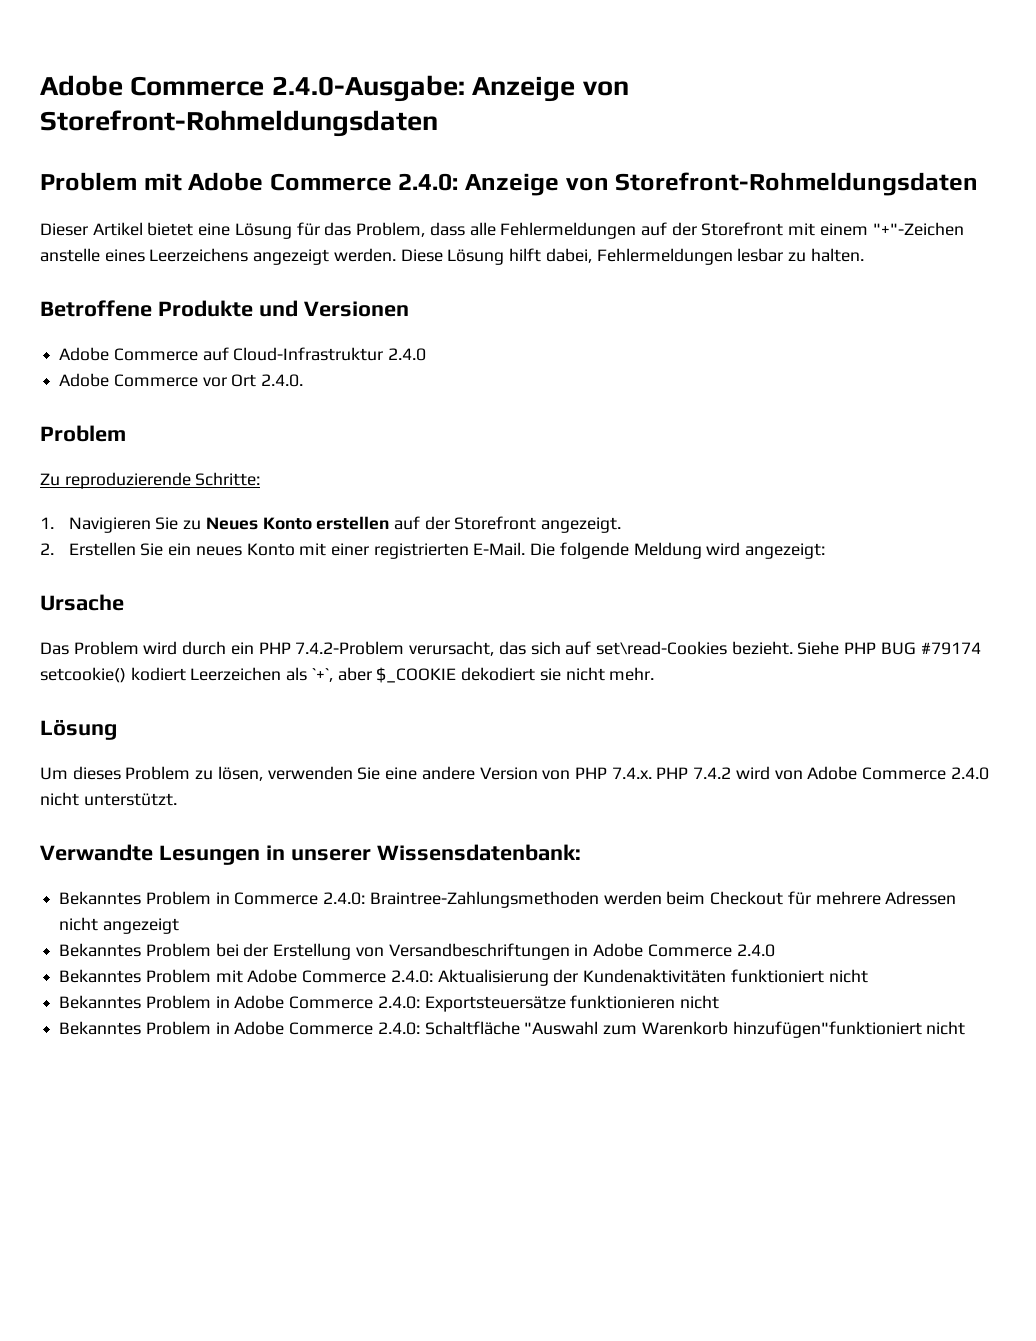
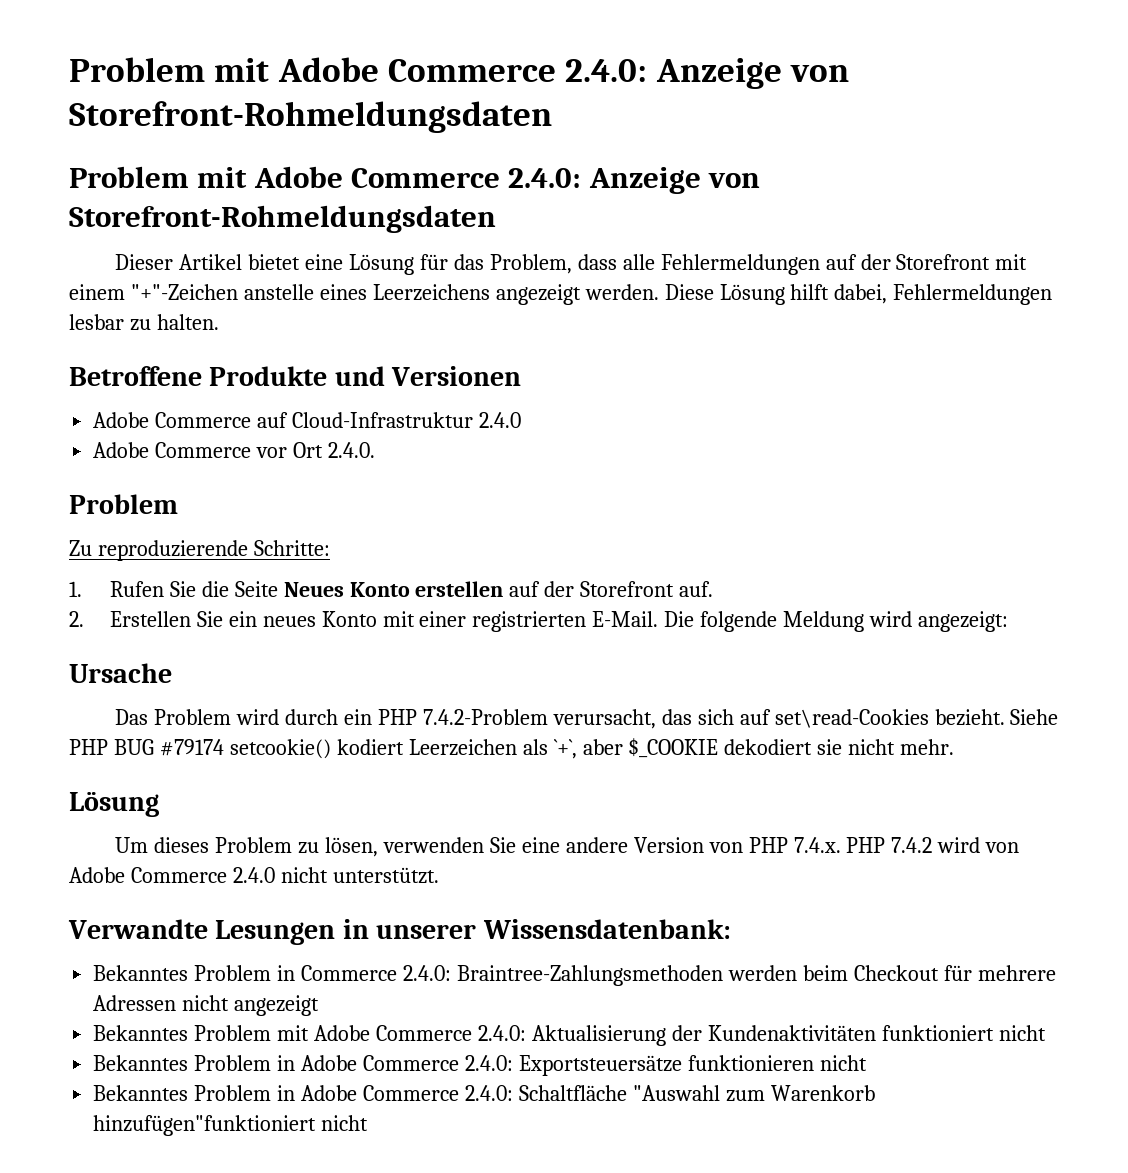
[40,75,465,102] Adobe Commerce 2.4.0-Ausgabe: -> [69,57,648,82] Problem mit Adobe Commerce 2.4.0:
[68,517,202,533] Navigieren Sie zu -> [109,581,278,597] Rufen Sie die Seite
[541,517,622,533] angezeigt. -> [679,581,714,597] auf.
[59,943,775,960] // Bekanntes Problem bei der Erstellung von Versandbeschriftungen in Adobe Commerce 2.4.0 -> (320, 1005) none

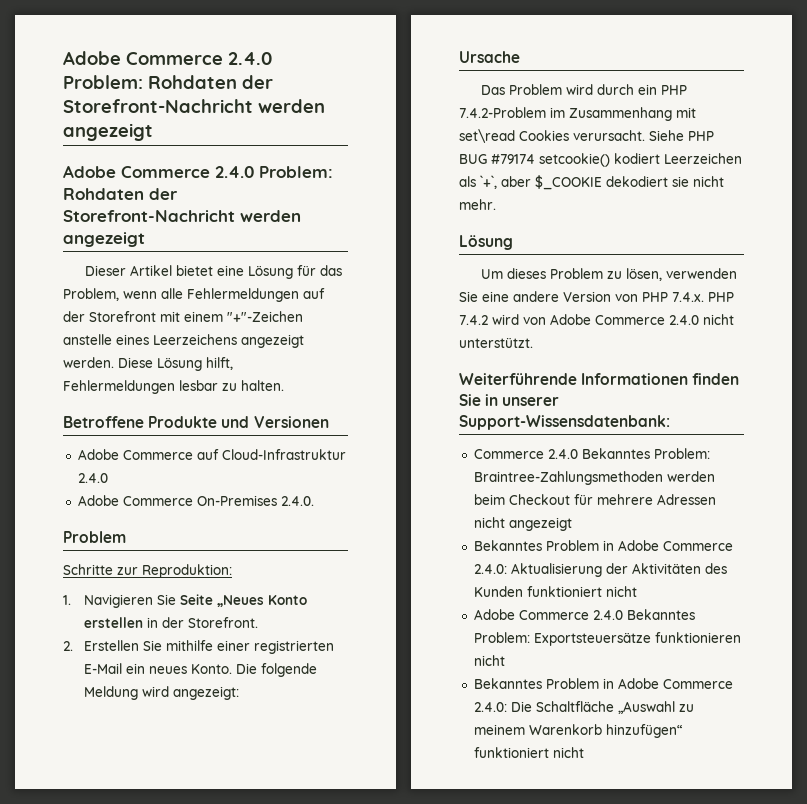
[69,57,849,89] [69,101,552,133] [69,166,761,194] [69,205,496,233] Problem mit Adobe Commerce 2.4.0: Anzeige von Storefront-Rohmeldungsdaten // Problem mit Adobe Commerce 2.4.0: Anzeige von Storefront-Rohmeldungsdaten -> [63,51,272,65] [63,75,273,89] [63,99,325,113] [63,123,153,141] [63,165,333,178] [63,188,178,200] [63,210,301,222] [63,232,145,247] Adobe Commerce 2.4.0 Problem: Rohdaten der Storefront-Nachricht werden angezeigt // Adobe Commerce 2.4.0 Problem: Rohdaten der Storefront-Nachricht werden angezeigt
[577,254,617,270] dass -> [123,291,157,299] wenn
[790,284,888,304] hilft dabei, -> [206,357,233,370] hilft,
[256,442,324,458] vor Ort -> [196,495,277,506] On-Premises
[69,540,330,561] [69,581,714,597] [69,611,659,632] Zu reproduzierende Schritte: // 1. Rufen Sie die Seite Neues Konto erstellen auf der Storefront auf. // 2. Erstellen Sie ein neues Konto mit einer registrierten E-Mail. -> [63,564,232,578] [63,594,307,608] [83,617,258,628] [63,640,334,654] [83,663,232,674] Schritte zur Reproduktion: // 1. Navigieren Sie Seite „Neues Konto erstellen in der Storefront. // 2. Erstellen Sie mithilfe einer registrierten E-Mail ein neues Konto.
[552,709,1005,729] verursacht, das sich auf set\read-Cookies bezieht. -> [550,107,696,121] [459,129,645,143] im Zusammenhang mit set\read Cookies verursacht.
[68,919,731,945] [93,965,451,981] Verwandte Lesungen in unserer Wissensdatenbank: // Bekanntes Problem in Commerce 2.4.0: -> [459,373,740,385] [459,394,560,406] [459,415,670,430] [473,448,710,459] Weiterführende Informationen finden Sie in unserer Support-Wissensdatenbank: // Commerce 2.4.0 Bekanntes Problem:
[277,1025,310,1041] mit -> [602,540,614,551] in
[707,1025,876,1041] Kundenaktivitäten -> [631,563,727,574] [473,586,523,597] Aktivitäten des Kunden
[93,1055,513,1071] Bekanntes Problem in Adobe Commerce 2.4.0: -> [473,609,695,620] [473,632,530,643] Adobe Commerce 2.4.0 Bekanntes Problem:
[518,1085,875,1102] [93,1115,317,1136] Schaltfläche "Auswahl zum Warenkorb hinzufügen"funktioniert -> [510,701,694,714] [473,724,683,738] [473,747,549,758] Die Schaltfläche „Auswahl zu meinem Warenkorb hinzufügen“ funktioniert

